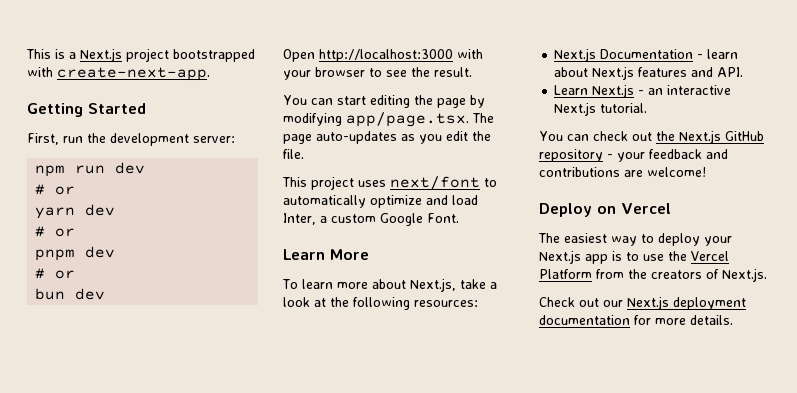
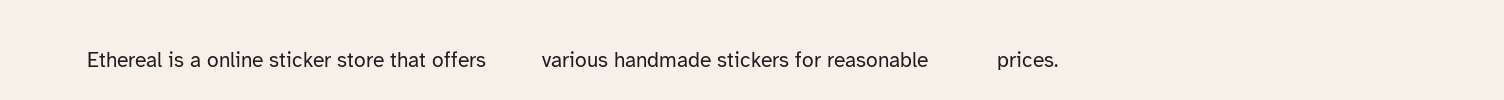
[26,49,51,59] This -> [87,52,162,67] Ethereal
[80,48,255,62] [27,67,210,81] [27,103,146,117] [27,133,235,146] [35,162,146,177] [35,184,76,195] [35,204,116,219] [35,226,76,237] [35,246,116,261] [35,268,76,279] [35,288,106,300] [283,49,483,62] [283,67,472,80] [283,95,485,108] [283,112,494,127] [283,131,491,144] [283,149,304,159] [282,176,497,190] [283,195,478,208] [283,213,459,226] [283,249,369,260] [282,278,497,292] [283,297,478,310] [554,48,739,62] [554,66,744,80] [554,84,732,98] [554,102,648,116] [539,130,764,144] [539,149,728,162] [539,167,706,177] [539,203,671,217] [538,233,732,246] [539,250,729,264] [539,268,767,282] [539,296,746,310] [539,315,733,325] Next.js project bootstrapped with create-next-app. // Getting Started // First, run the development server: // npm run dev // # or // yarn dev // # or // pnpm dev // # or // bun dev // Open http://localhost:3000 with your browser to see the result. // You can start editing the page by modifying app/page.tsx. The page auto-updates as you edit the file. // This project uses next/font to automatically optimize and load Inter, a custom Google Font. // Learn More // To learn more about Next.js, take a look at the following resources: // Next.js Documentation - learn about Next.js features and API. // Learn Next.js - an interactive Next.js tutorial. // You can check out the Next.js GitHub repository - your feedback and contributions are welcome! // Deploy on Vercel // The easiest way to deploy your Next.js app is to use the Vercel Platform from the creators of Next.js. // Check out our Next.js deployment documentation for more details. -> [207,51,1058,70] online sticker store that offers various handmade stickers for reasonable prices.

